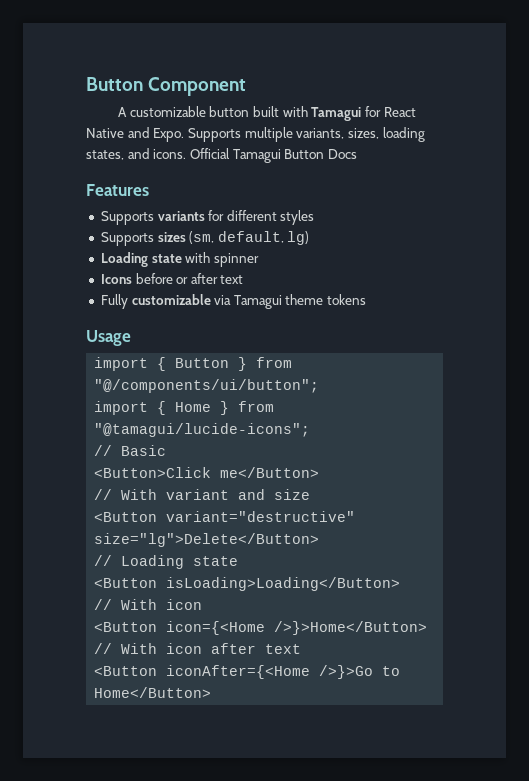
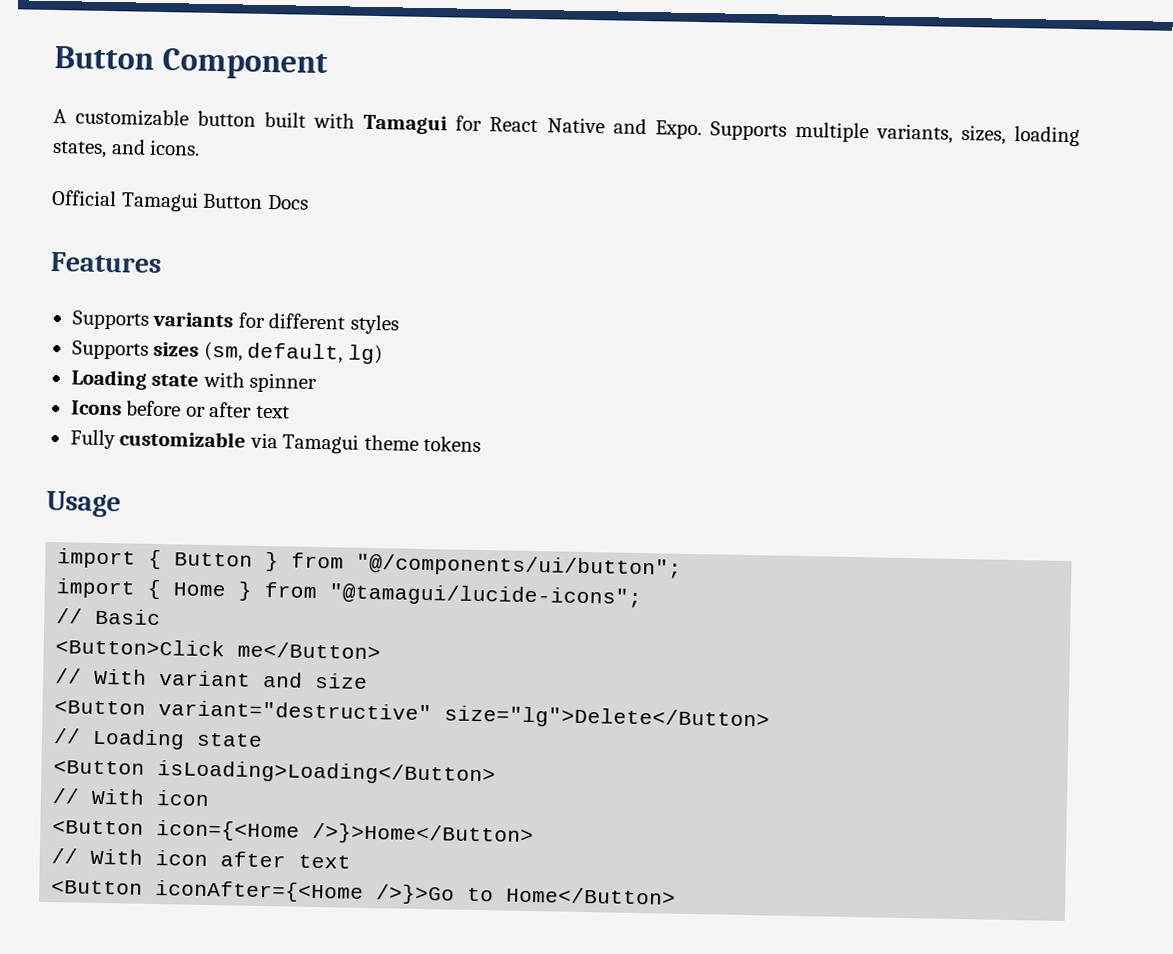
(187, 154) none -> (201, 147) //

